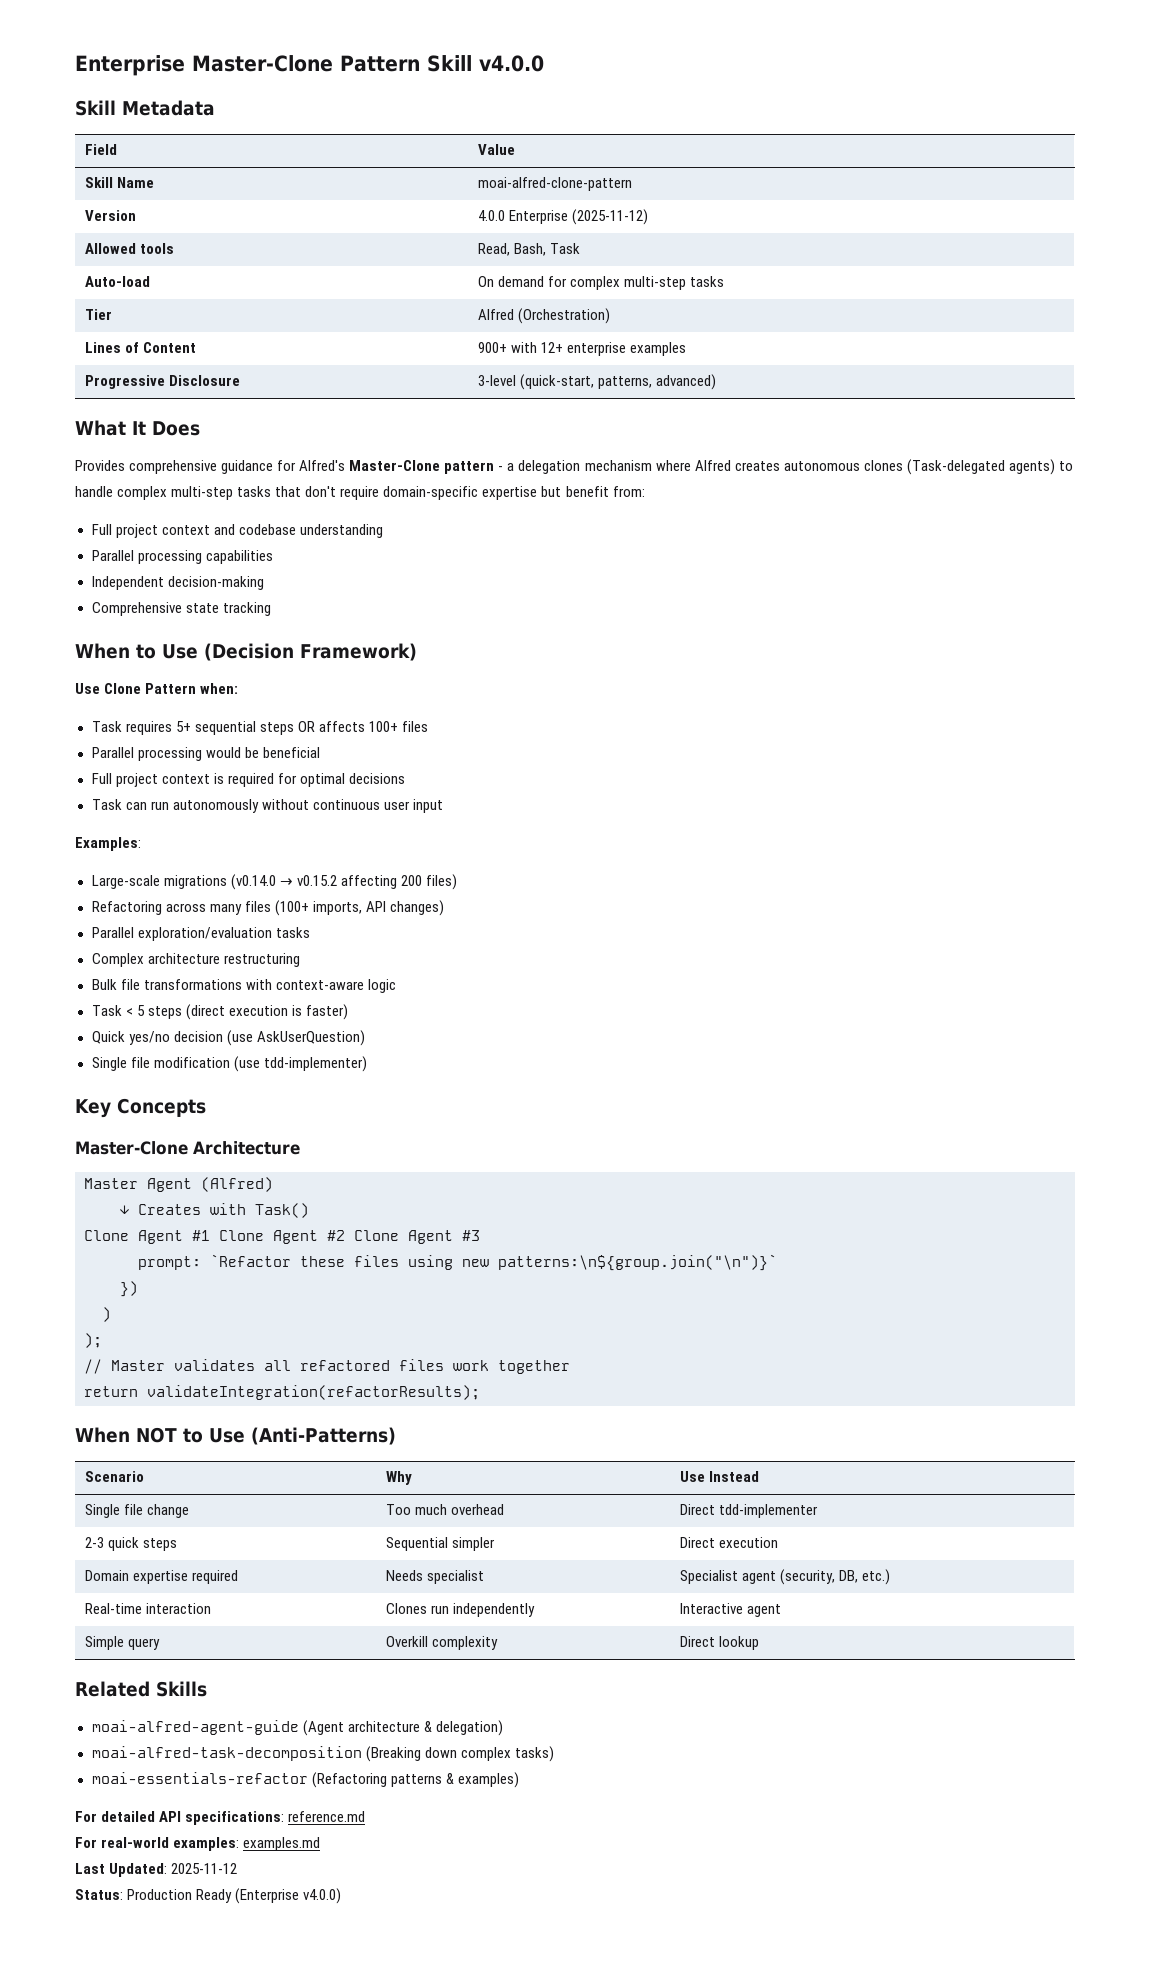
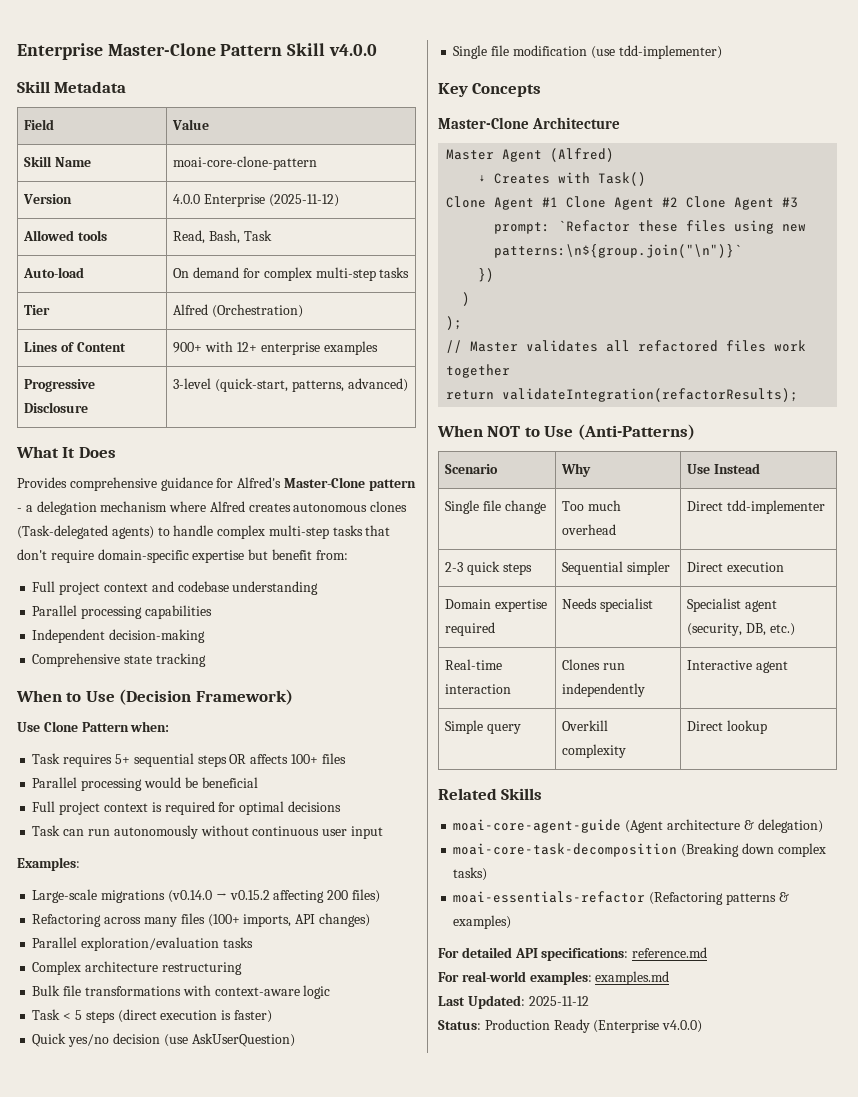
[478,177,633,191] moai-alfred-clone-pattern -> [173,156,318,170] moai-core-clone-pattern
[91,1720,299,1735] moai-alfred-agent-guide -> [453,819,622,833] moai-core-agent-guide
[91,1746,362,1761] moai-alfred-task-decomposition -> [453,843,678,857] moai-core-task-decomposition

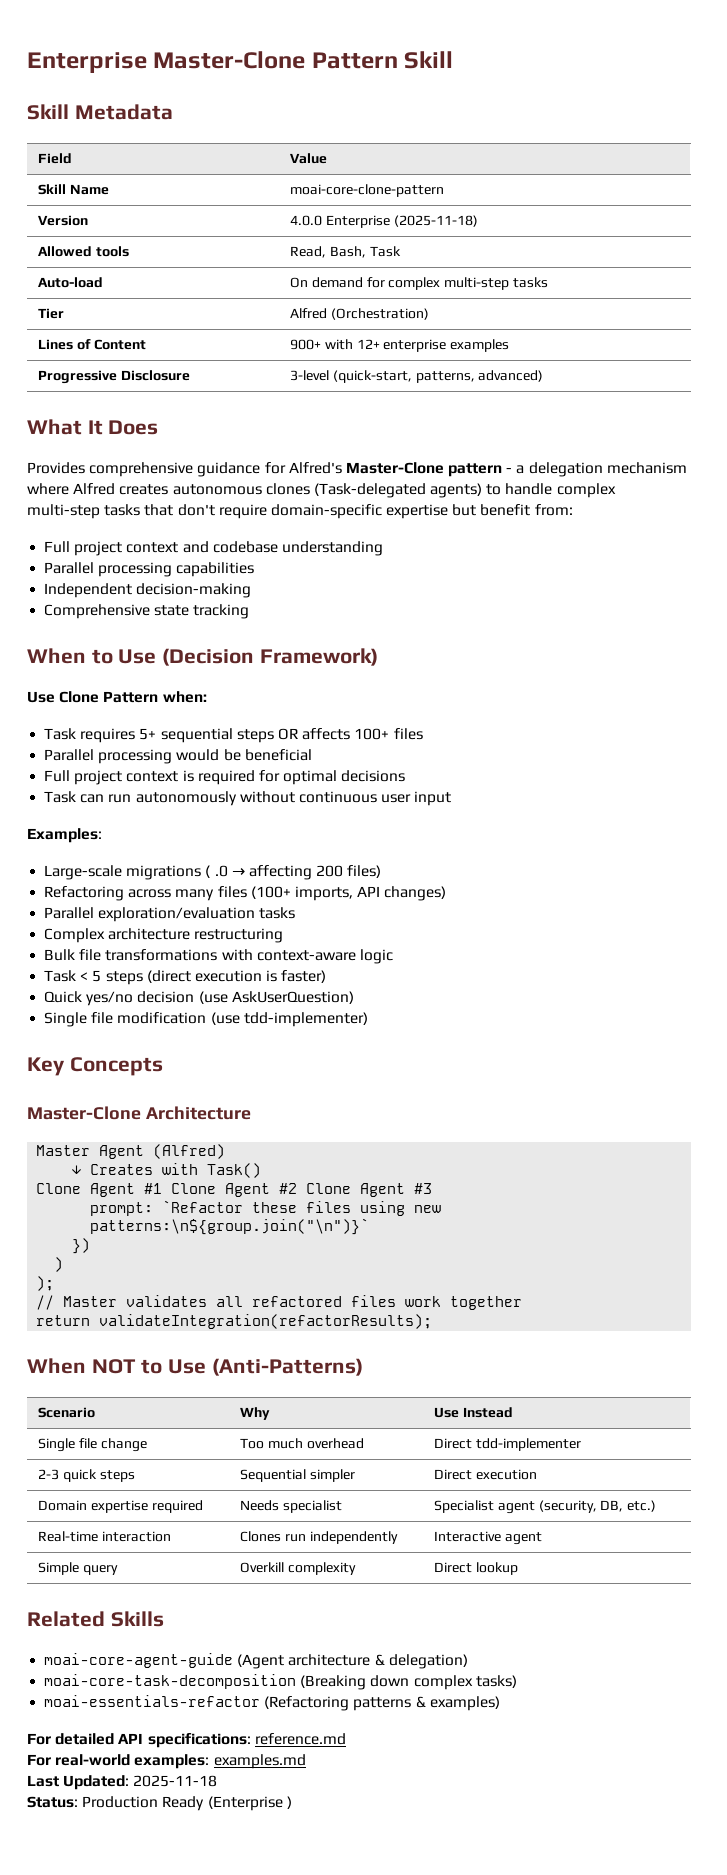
[328,44,377,56] v4.0.0 -> (454, 60) none
[269,194,340,207] (2025-11-12) -> [393,215,478,227] (2025-11-18)
[167,890,270,903] (v0.14.0 → v0.15.2 -> [205,865,245,878] ( .0 →
[528,996,589,1006] 2025-11-12 -> [133,1775,218,1787] 2025-11-18
[662,1020,703,1033] v4.0.0) -> [286,1796,292,1809] )

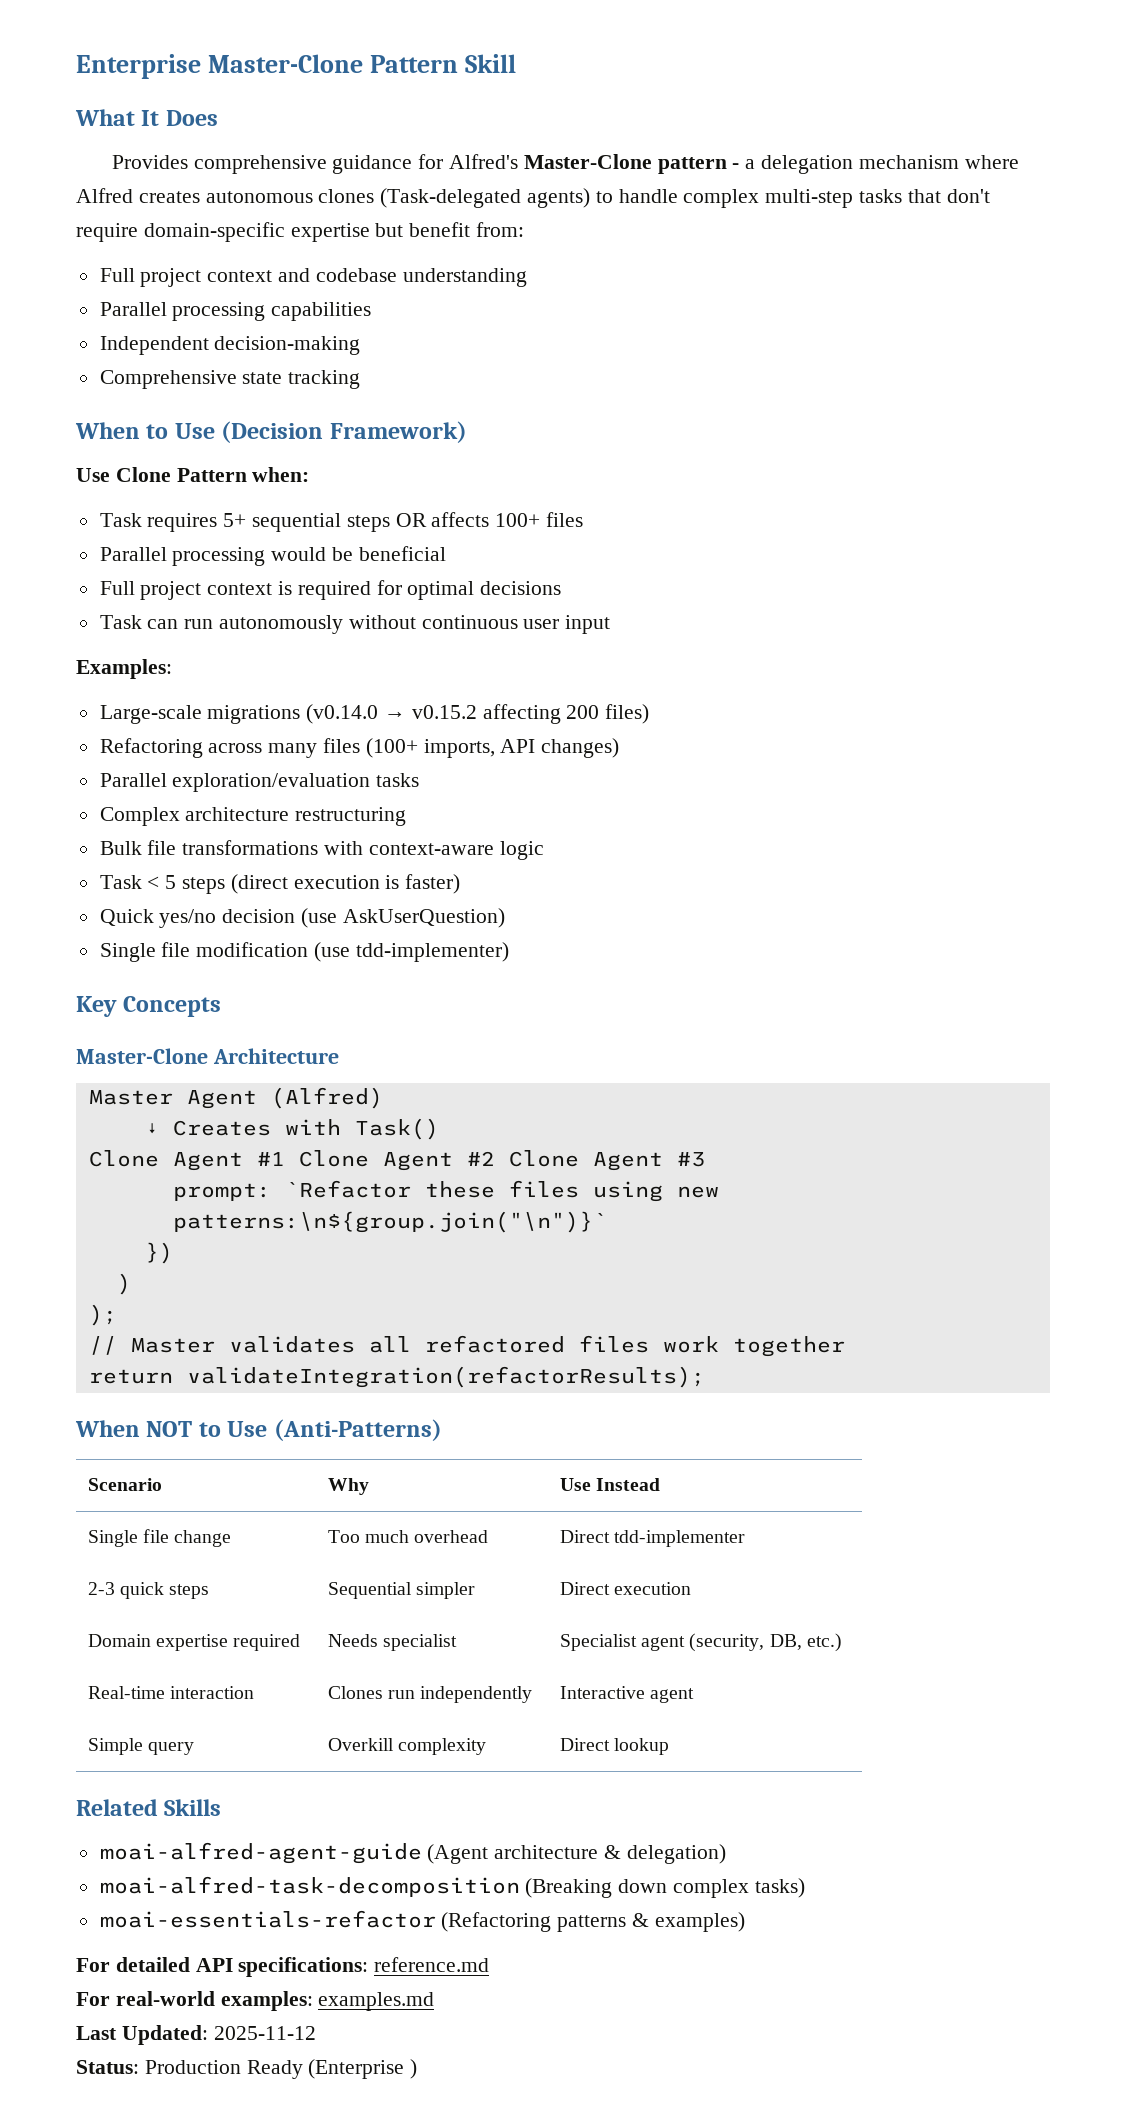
[27,104,173,120] [38,153,73,164] [290,153,328,164] [38,184,109,195] [290,184,445,197] [38,215,89,226] [290,215,478,228] [38,246,129,257] [290,246,401,258] [38,277,104,288] [290,277,548,290] [38,308,65,319] [290,308,429,320] [38,339,146,350] [290,339,510,352] [38,370,190,384] [290,370,544,383] // Skill Metadata // Field | Value // Skill Name | moai-core-clone-pattern // Version | 4.0.0 Enterprise (2025-11-18) // Allowed tools | Read, Bash, Task // Auto-load | On demand for complex multi-step tasks // Tier | Alfred (Orchestration) // Lines of Content | 900+ with 12+ enterprise examples // Progressive Disclosure | 3-level (quick-start, patterns, advanced) -> (517, 63) none
[205,865,245,878] ( .0 → -> [306,704,477,724] (v0.14.0 → v0.15.2
[44,1653,234,1668] moai-core-agent-guide -> [99,1842,422,1864] moai-alfred-agent-guide
[44,1674,297,1689] moai-core-task-decomposition -> [99,1876,520,1897] moai-alfred-task-decomposition
[133,1775,218,1787] 2025-11-18 -> [213,2026,316,2040] 2025-11-12

